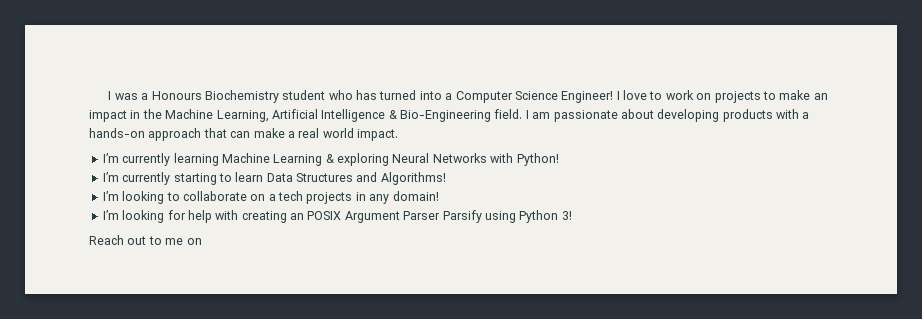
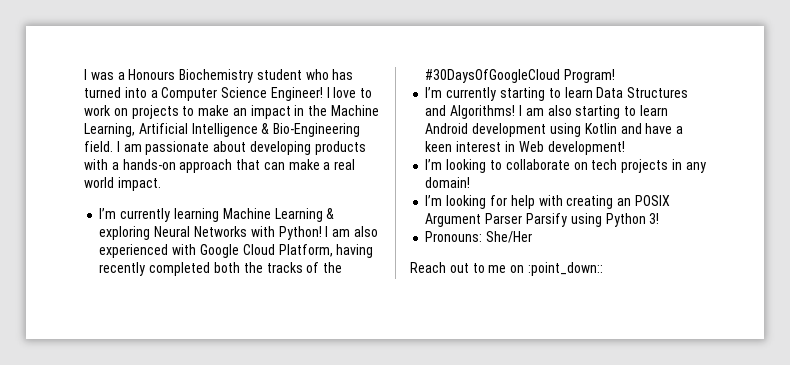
(559, 159) none -> [325,226,378,237] [99,244,374,258] [99,262,343,276] [425,69,616,83] I am also experienced with Google Cloud Platform, having recently completed both the tracks of the #30DaysOfGoogleCloud Program!
(446, 178) none -> [518,105,668,119] [425,123,684,137] [425,141,625,155] I am also starting to learn Android development using Kotlin and have a keen interest in Web development!
[268,194,276,201] a -> (588, 166) none
(572, 215) none -> [425,231,533,243] // Pronouns: She/Her
(202, 241) none -> [527,262,603,276] :point_down::

